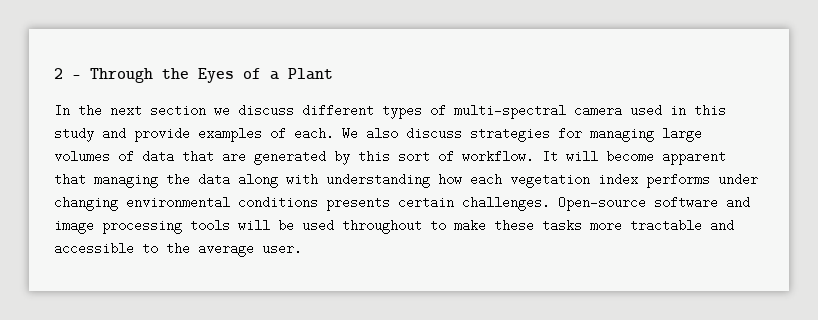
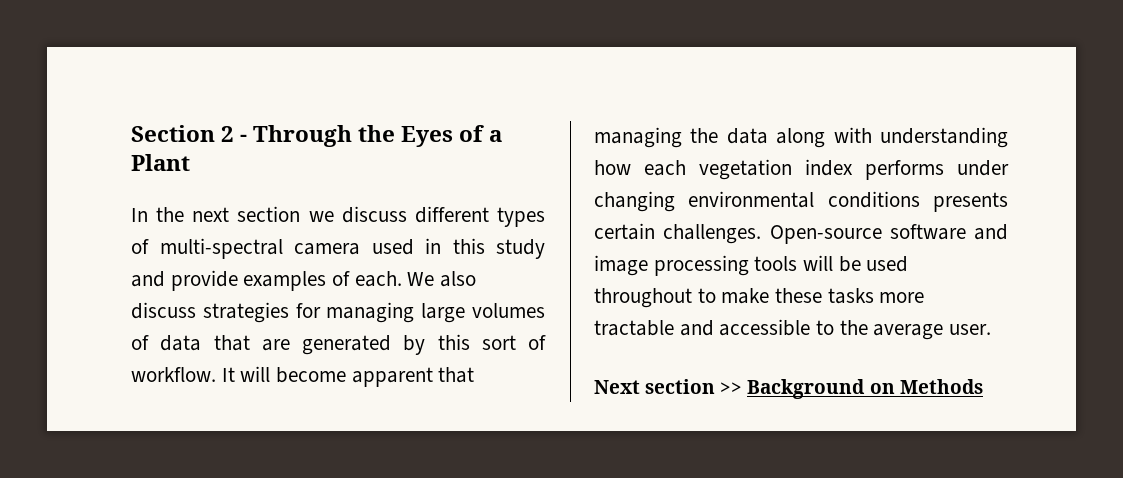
(54, 73) none -> [131,125,215,142] Section
(302, 248) none -> [594,379,983,399] // Next section >> Background on Methods

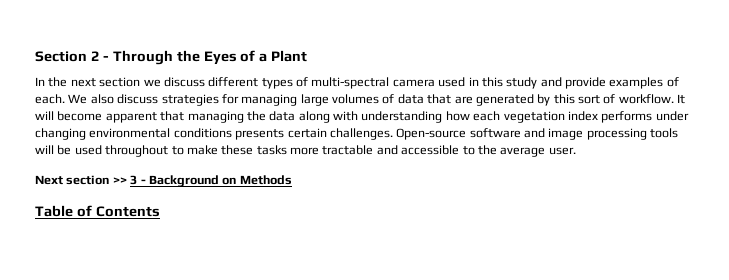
(743, 388) none -> [130,175,146,185] 3 -
(983, 386) none -> [35,205,160,217] // Table of Contents

